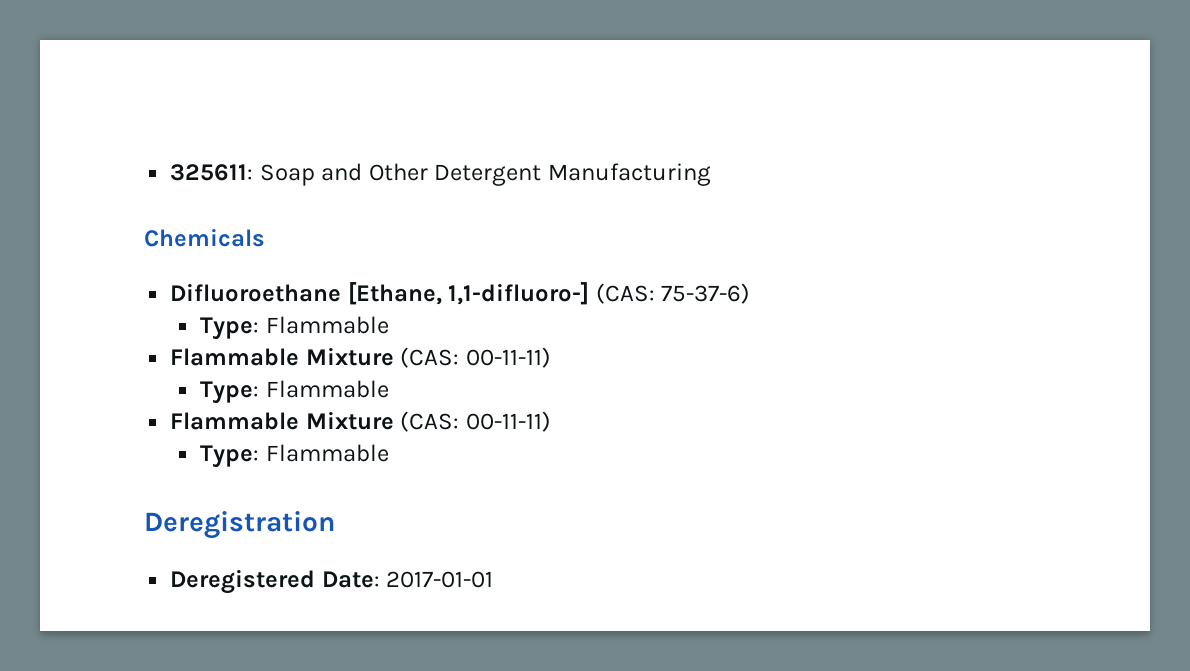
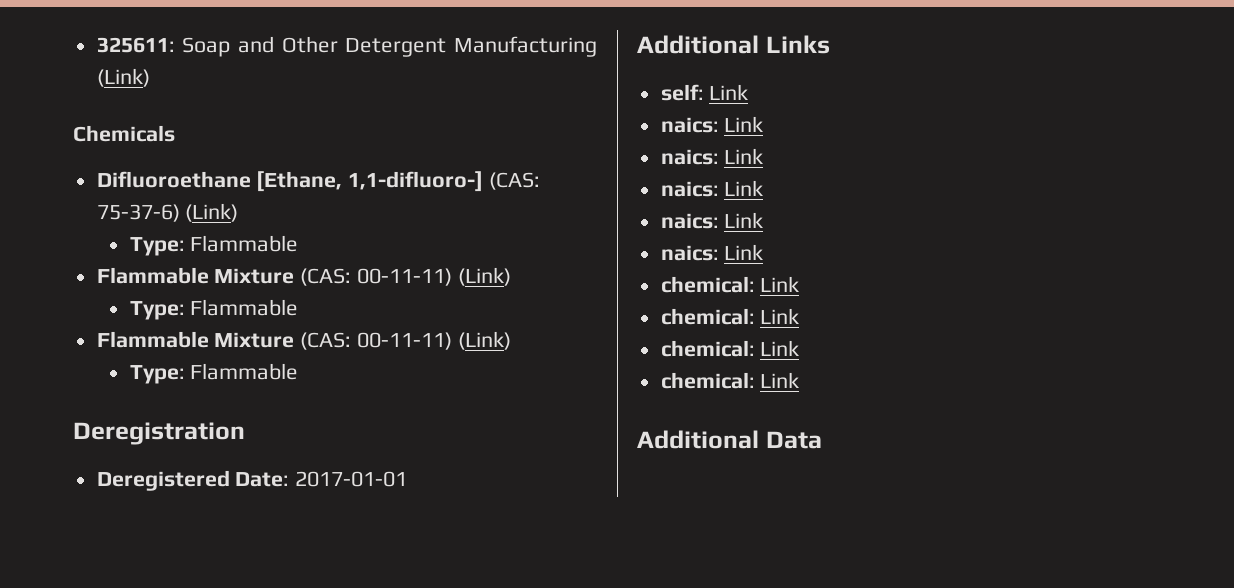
(711, 174) none -> [96,68,150,87] (Link)
[200,316,389,340] [170,347,551,368] [200,380,389,404] [170,411,551,432] // Type: Flammable // Flammable Mixture (CAS: 00-11-11) // Type: Flammable // Flammable Mixture (CAS: 00-11-11) -> [185,203,239,222] [129,235,299,256] [96,267,511,286] [129,299,299,320] [96,331,511,350] (Link) // Type: Flammable // Flammable Mixture (CAS: 00-11-11) (Link) // Type: Flammable // Flammable Mixture (CAS: 00-11-11) (Link)
(494, 579) none -> [637,35,830,54] [660,84,749,101] [660,116,764,133] [660,148,764,165] [660,180,764,197] [660,212,764,229] [660,244,764,261] [660,276,800,293] [660,308,800,325] [660,340,800,357] [660,372,800,389] [637,430,822,449] // Additional Links // self: Link // naics: Link // naics: Link // naics: Link // naics: Link // naics: Link // chemical: Link // chemical: Link // chemical: Link // chemical: Link // Additional Data

